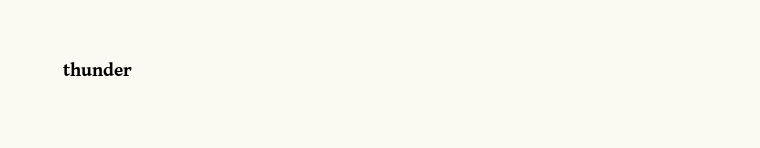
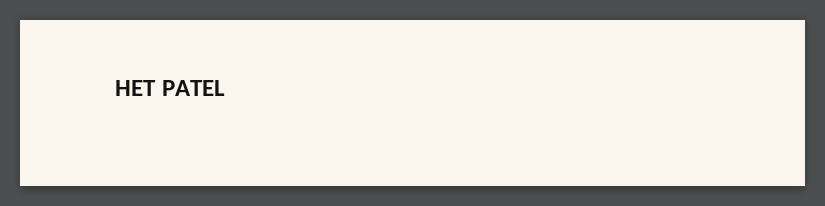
[63,62,132,76] thunder -> [115,80,225,96] HET PATEL

